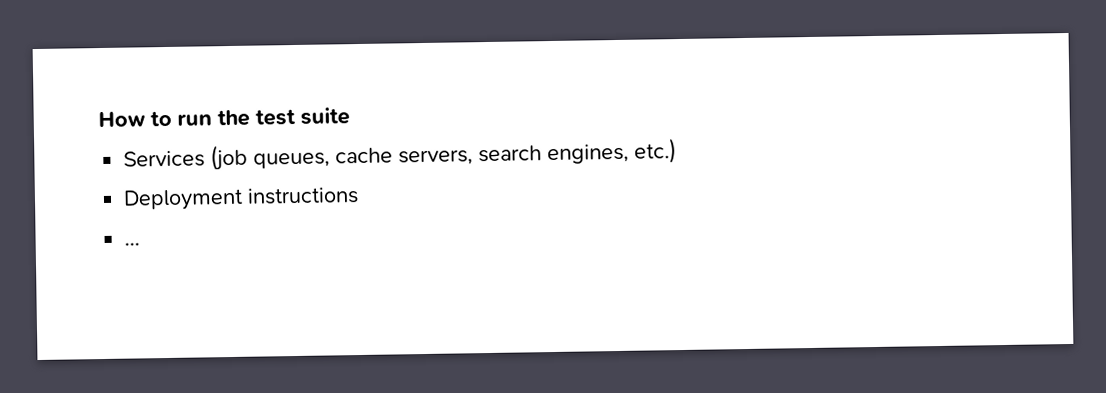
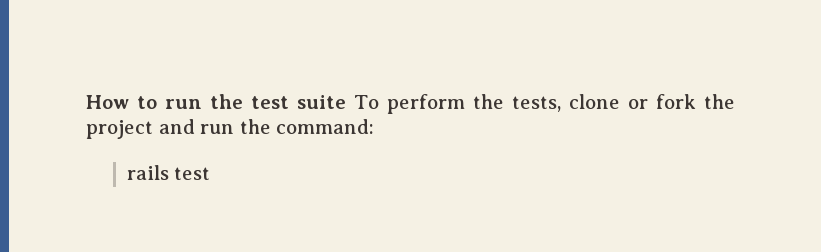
[123,138,678,171] [123,187,360,211] [124,242,141,246] // Services (job queues, cache servers, search engines, etc.) // Deployment instructions // ... -> [354,94,735,114] [86,119,375,139] [126,165,211,180] To perform the tests, clone or fork the project and run the command: // rails test

